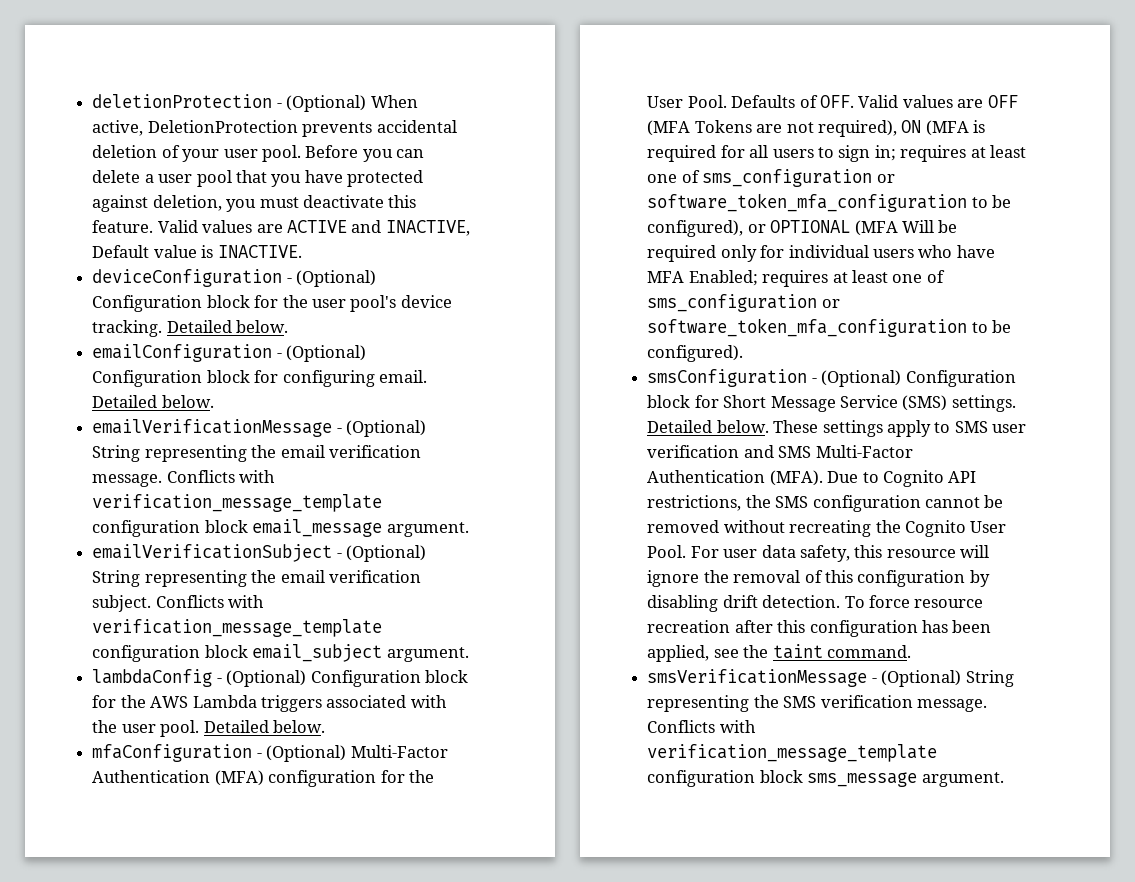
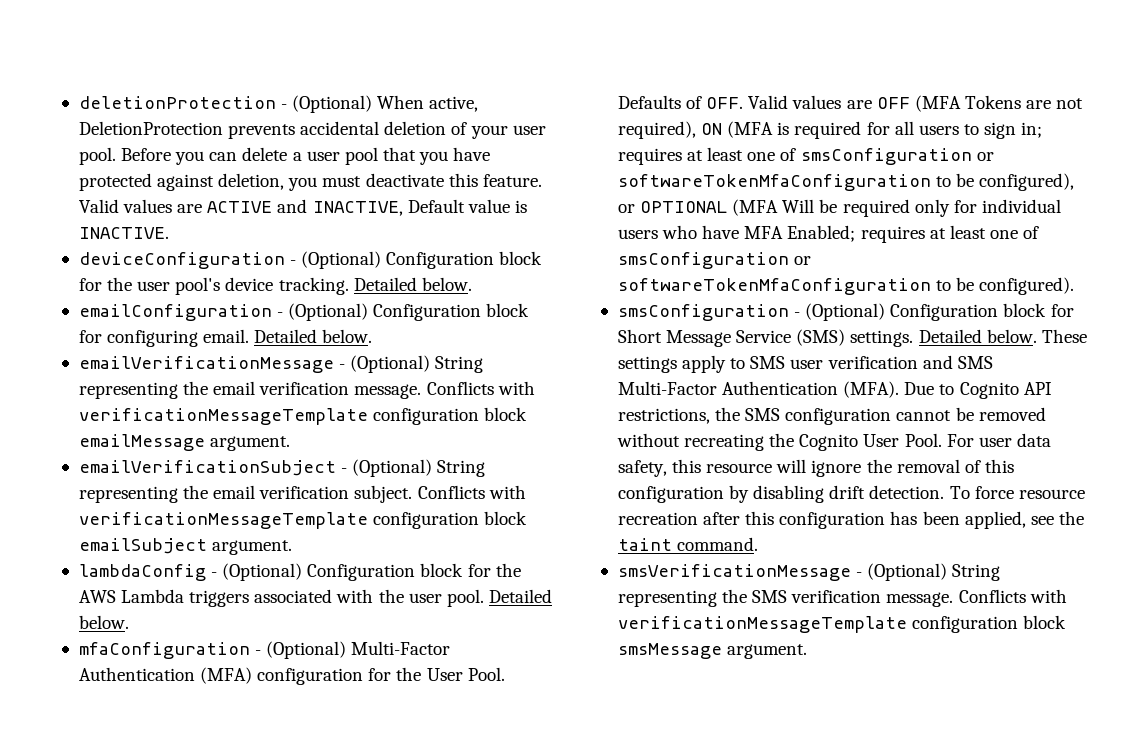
[92,494,383,512] [92,519,383,537] verification_message_template configuration block email_message -> [78,407,528,425] [78,434,205,451] verificationMessageTemplate configuration block emailMessage
[92,619,383,637] [92,644,383,662] verification_message_template configuration block email_subject -> [78,511,528,529] [78,538,207,554] verificationMessageTemplate configuration block emailSubject
[702,169,895,187] [647,193,968,212] sms_configuration or software_token_mfa_configuration -> [800,148,994,165] [617,174,931,191] smsConfiguration or softwareTokenMfaConfiguration
[647,294,840,312] [647,318,968,337] sms_configuration or software_token_mfa_configuration -> [617,252,812,269] [617,278,931,295] smsConfiguration or softwareTokenMfaConfiguration
[647,744,938,762] [647,770,918,787] verification_message_template configuration block sms_message -> [617,615,1067,633] [617,643,722,659] verificationMessageTemplate configuration block smsMessage

